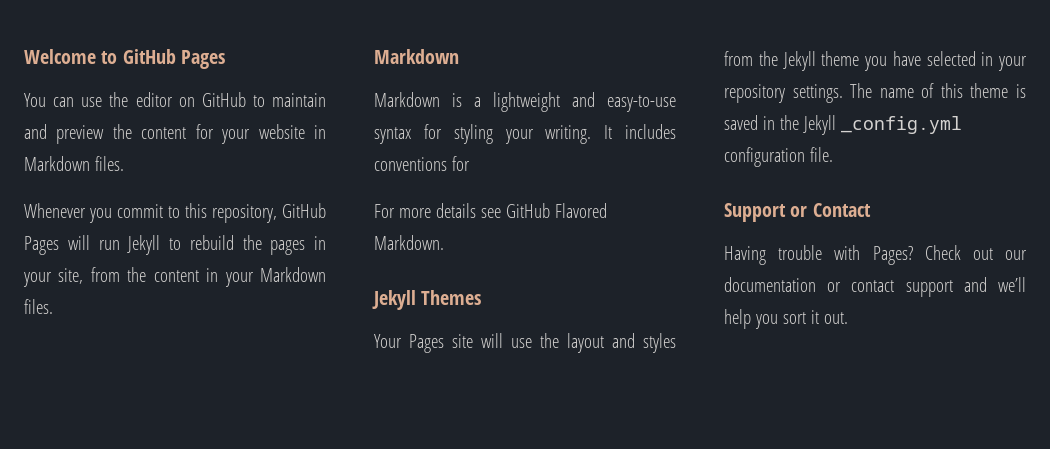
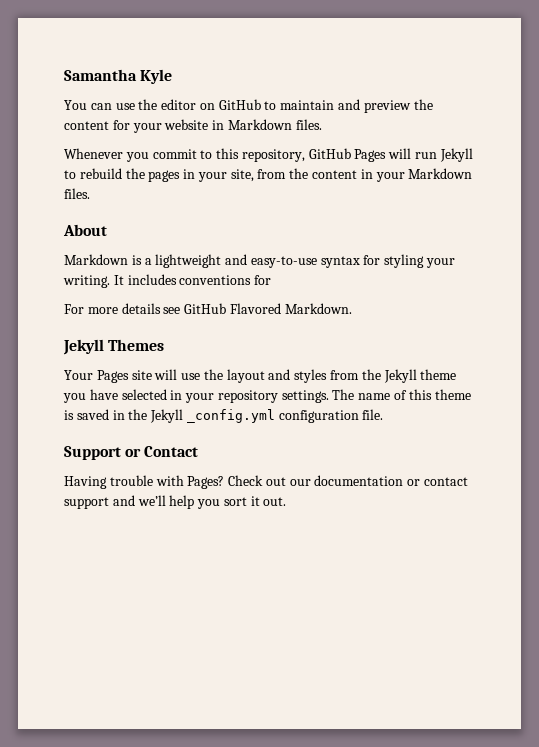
[24,49,226,69] Welcome to GitHub Pages -> [64,69,173,84] Samantha Kyle
[374,49,459,64] Markdown -> [63,224,107,236] About

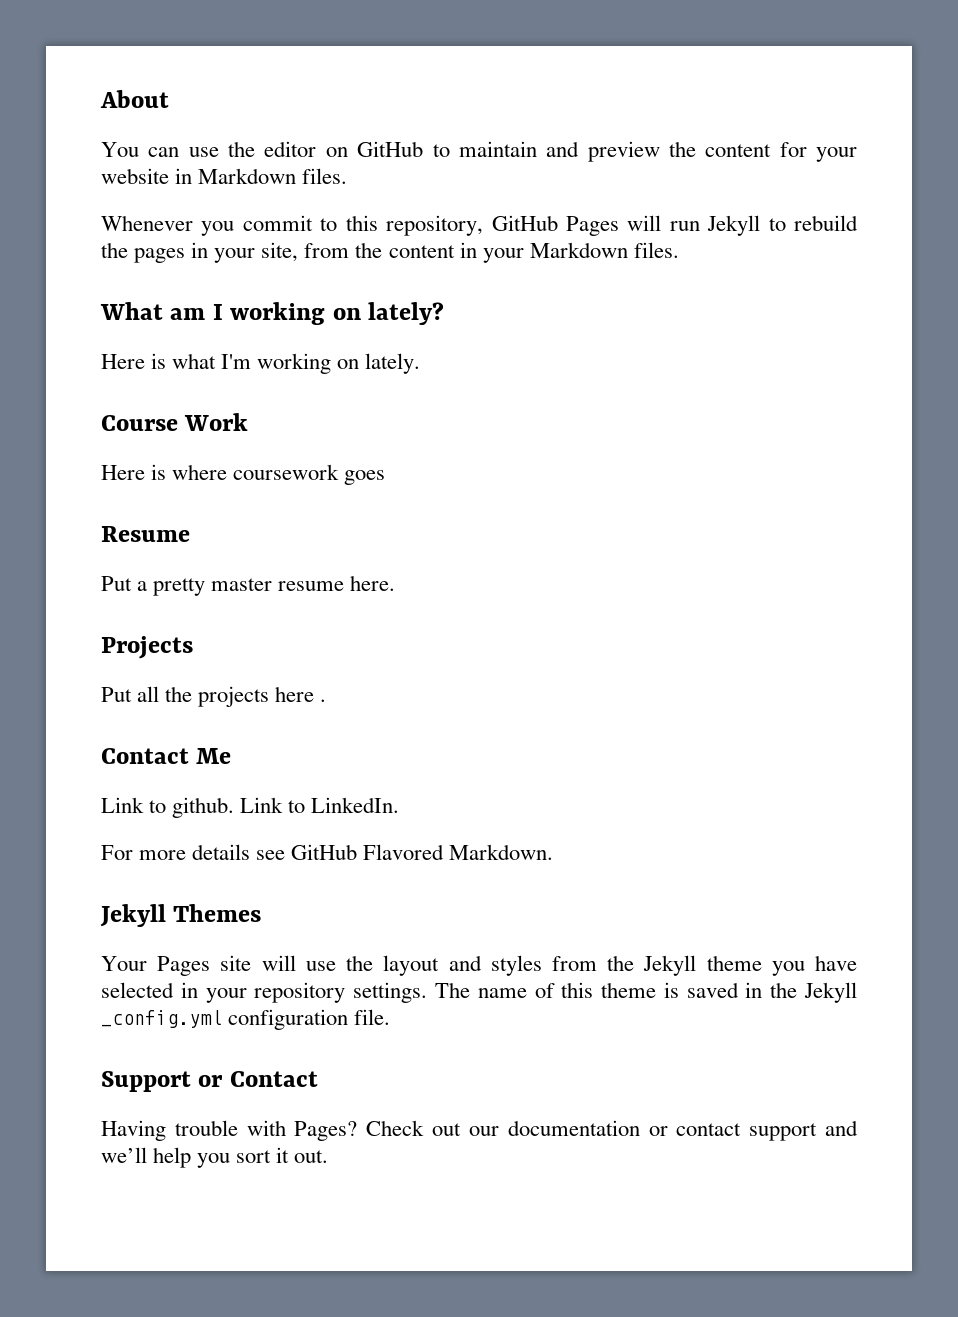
[64,69,173,84] Samantha Kyle -> [100,90,169,108] About
[63,224,107,236] [64,254,456,268] [63,274,272,288] About // Markdown is a lightweight and easy-to-use syntax for styling your writing. It includes conventions for -> [100,302,445,325] [101,353,421,374] [101,413,249,431] [101,464,386,485] [101,526,190,542] [101,575,396,596] [101,636,193,659] [101,686,327,707] [101,748,232,764] [101,797,400,818] What am I working on lately? // Here is what I'm working on lately. // Course Work // Here is where coursework goes // Resume // Put a pretty master resume here. // Projects // Put all the projects here . // Contact Me // Link to github. Link to LinkedIn.

